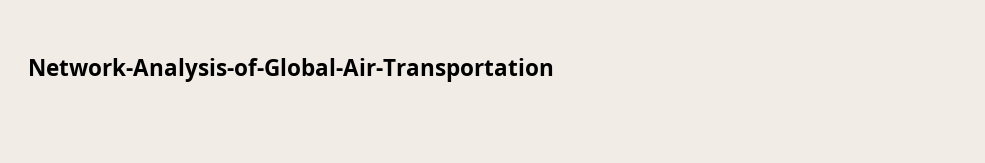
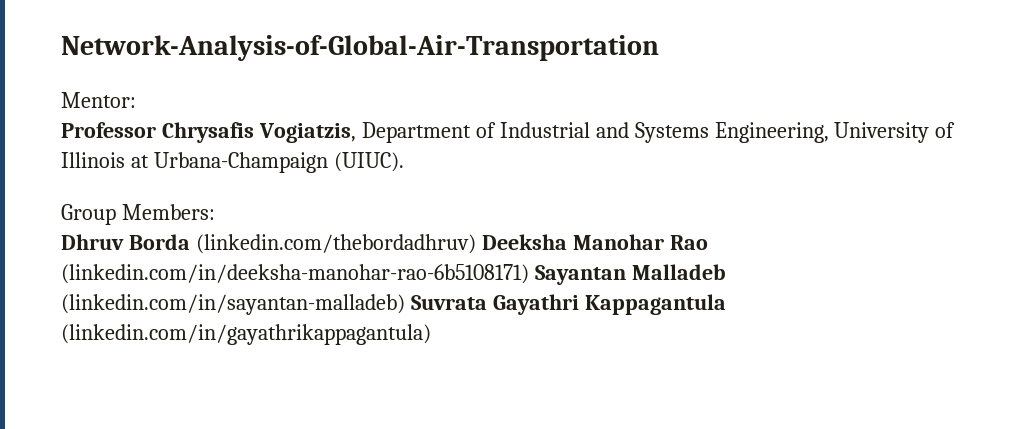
(554, 70) none -> [61,92,136,108] [61,122,956,143] [61,152,404,173] [61,204,215,225] [61,234,708,254] [61,264,726,285] [61,294,726,315] [61,324,431,345] // Mentor: // Professor Chrysafis Vogiatzis, Department of Industrial and Systems Engineering, University of Illinois at Urbana-Champaign (UIUC). // Group Members: // Dhruv Borda (linkedin.com/thebordadhruv) Deeksha Manohar Rao (linkedin.com/in/deeksha-manohar-rao-6b5108171) Sayantan Malladeb (linkedin.com/in/sayantan-malladeb) Suvrata Gayathri Kappagantula (linkedin.com/in/gayathrikappagantula)

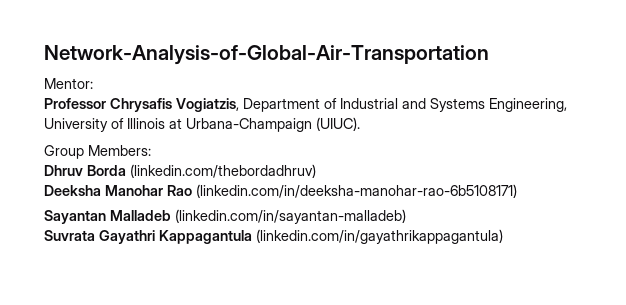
(476, 244) none -> (316, 171) //
(529, 274) none -> (517, 191) //
(405, 304) none -> (406, 216) //

